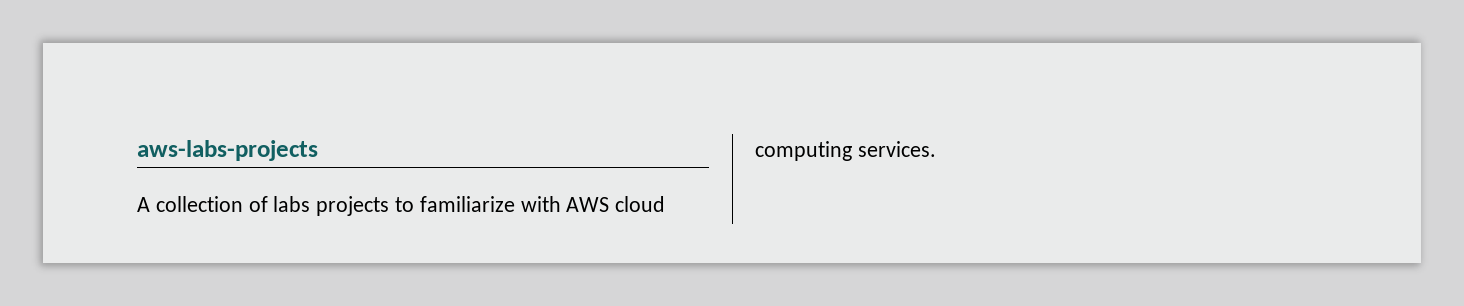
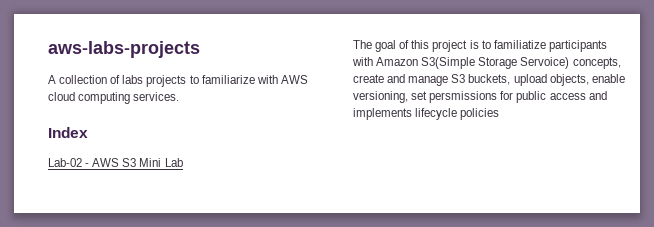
(936, 149) none -> [48,127,88,138] [48,158,183,167] [353,40,607,52] [352,57,621,69] [353,74,625,86] [353,91,607,103] [353,108,500,120] // Index // Lab-02 - AWS S3 Mini Lab // The goal of this project is to familiatize participants with Amazon S3(Simple Storage Servoice) concepts, create and manage S3 buckets, upload objects, enable versioning, set persmissions for public access and implements lifecycle policies

